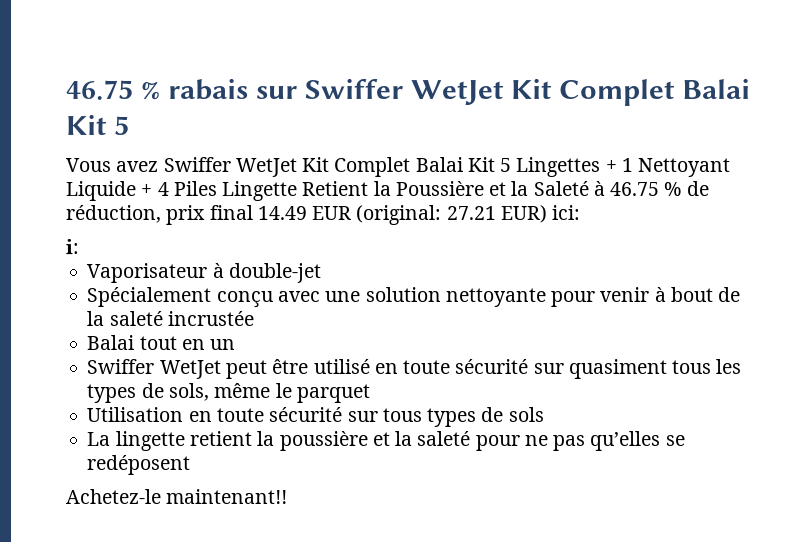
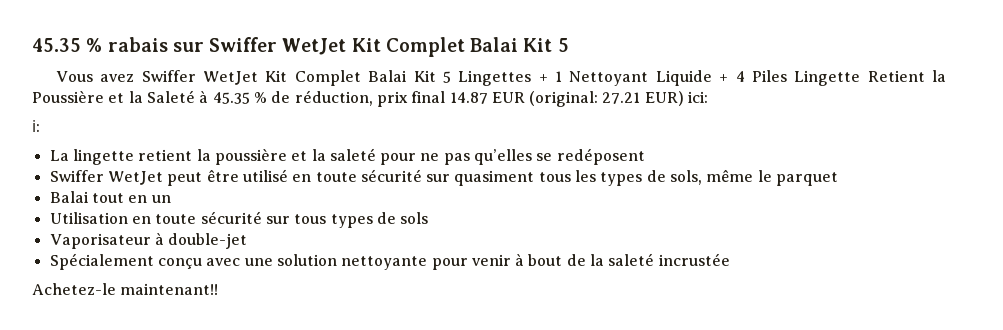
[66,80,133,100] 46.75 -> [32,38,81,52] 45.35
[610,182,660,196] 46.75 -> [212,92,250,104] 45.35
[257,206,307,220] 14.49 -> [449,92,488,104] 14.87
(79, 247) none -> [49,148,645,165] [49,169,839,186] [49,191,171,203] [49,211,429,228] // La lingette retient la poussière et la saleté pour ne pas qu’elles se redéposent // Swiffer WetJet peut être utilisé en toute sécurité sur quasiment tous les types de sols, même le parquet // Balai tout en un // Utilisation en toute sécurité sur tous types de sols
[87,335,236,350] [87,359,742,379] [87,383,370,403] [87,407,544,427] [87,431,685,451] [87,455,191,475] // Balai tout en un // Swiffer WetJet peut être utilisé en toute sécurité sur quasiment tous les types de sols, même le parquet // Utilisation en toute sécurité sur tous types de sols // La lingette retient la poussière et la saleté pour ne pas qu’elles se redéposent -> (730, 259) none

